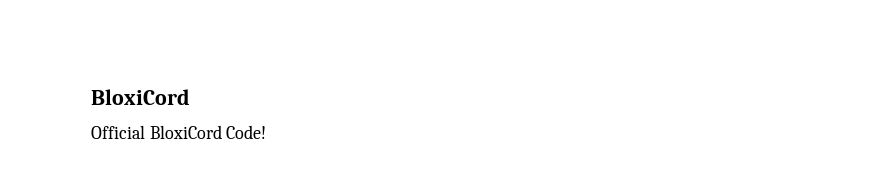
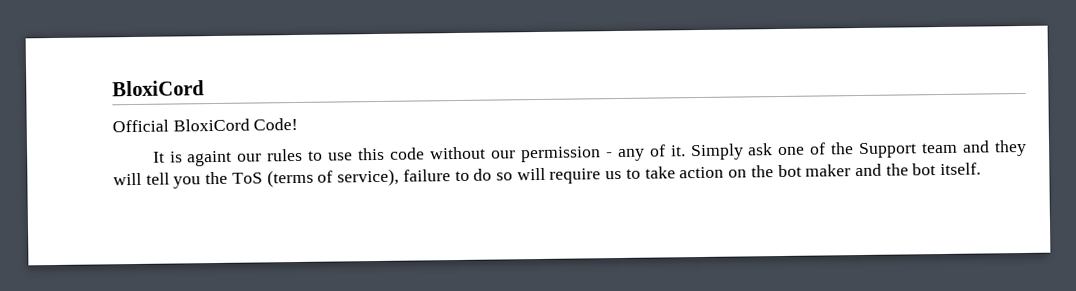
(267, 132) none -> [152,139,1028,167] [113,162,982,189] // It is againt our rules to use this code without our permission - any of it. Simply ask one of the Support team and they will tell you the ToS (terms of service), failure to do so will require us to take action on the bot maker and the bot itself.

